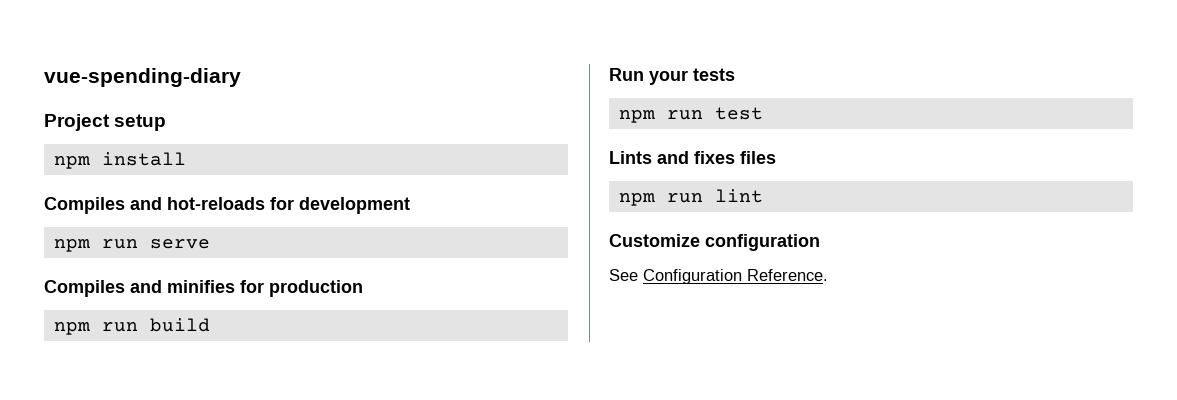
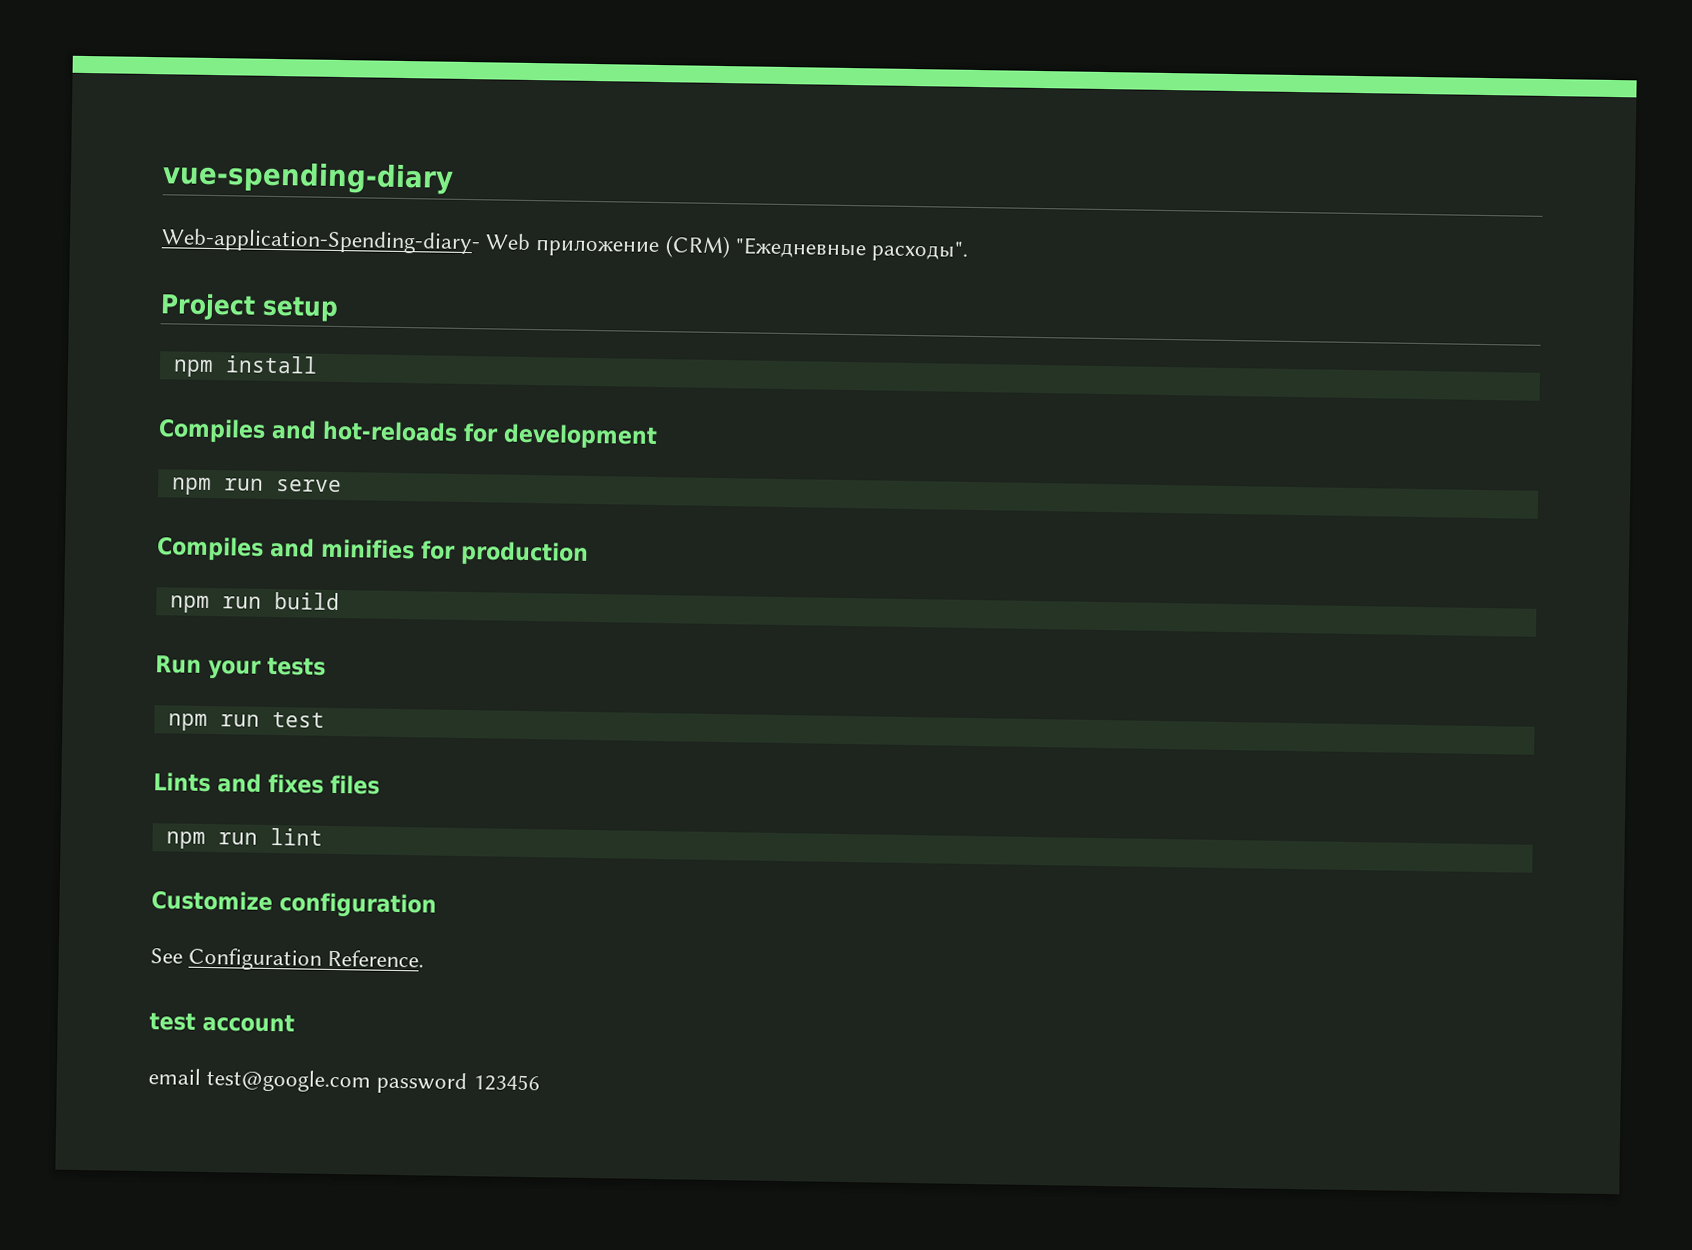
(241, 77) none -> [161,228,970,262] // Web-application-Spending-diary- Web приложение (CRM) "Ежедневные расходы".
(828, 275) none -> [149,1012,295,1033] [148,1068,540,1095] // test account // email test@google.com password 123456

